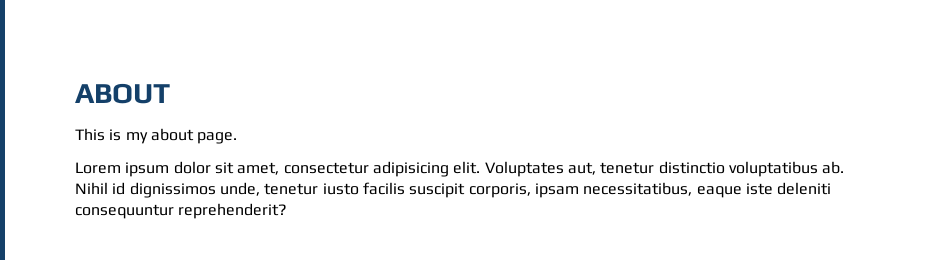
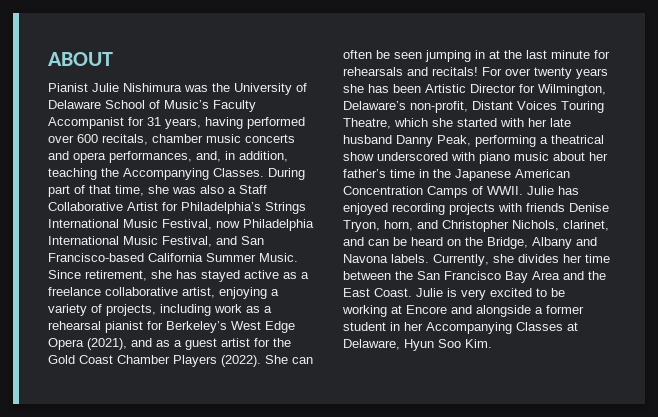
[75,128,238,144] [75,161,845,177] [75,182,832,198] [75,203,288,219] This is my about page. // Lorem ipsum dolor sit amet, consectetur adipisicing elit. Voluptates aut, tenetur distinctio voluptatibus ab. Nihil id dignissimos unde, tenetur iusto facilis suscipit corporis, ipsam necessitatibus, eaque iste deleniti consequuntur reprehenderit? -> [48,83,307,95] [48,100,256,112] [48,117,305,129] [48,134,295,145] [48,151,288,163] [48,168,305,180] [48,185,267,197] [48,202,306,214] [48,219,314,231] [48,236,264,247] [48,253,298,262] [48,270,309,282] [48,287,279,299] [48,304,272,316] [48,321,295,333] [48,338,291,350] [48,355,313,367] [343,50,610,62] [343,67,608,79] [343,84,606,96] [343,101,604,113] [343,118,571,129] [343,135,604,147] [343,152,608,164] [343,169,570,181] [343,186,579,198] [343,203,609,215] [343,220,609,232] [343,237,597,249] [343,254,610,266] [343,271,606,283] [343,288,565,300] [342,305,584,317] [343,322,578,334] [343,339,492,351] Pianist Julie Nishimura was the University of Delaware School of Music’s Faculty Accompanist for 31 years, having performed over 600 recitals, chamber music concerts and opera performances, and, in addition, teaching the Accompanying Classes. During part of that time, she was also a Staff Collaborative Artist for Philadelphia’s Strings International Music Festival, now Philadelphia International Music Festival, and San Francisco-based California Summer Music. Since retirement, she has stayed active as a freelance collaborative artist, enjoying a variety of projects, including work as a rehearsal pianist for Berkeley’s West Edge Opera (2021), and as a guest artist for the Gold Coast Chamber Players (2022). She can often be seen jumping in at the last minute for rehearsals and recitals! For over twenty years she has been Artistic Director for Wilmington, Delaware’s non-profit, Distant Voices Touring Theatre, which she started with her late husband Danny Peak, performing a theatrical show underscored with piano music about her father’s time in the Japanese American Concentration Camps of WWII. Julie has enjoyed recording projects with friends Denise Tryon, horn, and Christopher Nichols, clarinet, and can be heard on the Bridge, Albany and Navona labels. Currently, she divides her time between the San Francisco Bay Area and the East Coast. Julie is very excited to be working at Encore and alongside a former student in her Accompanying Classes at Delaware, Hyun Soo Kim.

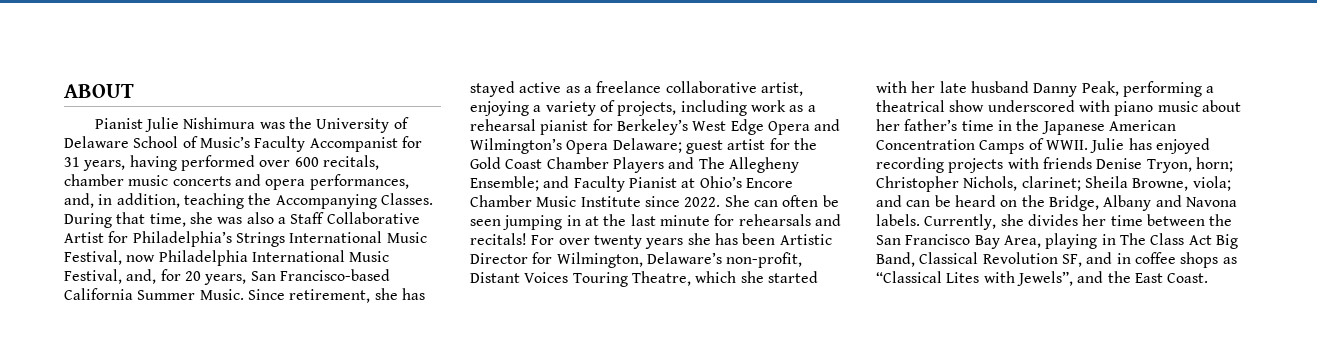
[48,185,85,197] part of -> (112, 220) none
[216,236,237,245] and -> [126,269,247,285] and, for 20 years,
[87,338,182,350] (2021), and as a -> [814,119,841,131] [470,138,682,154] and Wilmington’s Opera Delaware;
[221,355,261,367] (2022). -> [668,157,799,173] [470,176,793,192] [470,195,721,207] and The Allegheny Ensemble; and Faculty Pianist at Ohio’s Encore Chamber Music Institute since 2022.
[384,220,609,232] horn, and Christopher Nichols, clarinet, -> [1195,157,1233,172] [876,176,1231,192] horn; Christopher Nichols, clarinet; Sheila Browne, viola;
[532,271,606,280] [343,288,565,300] [342,305,584,317] [343,322,578,334] [343,339,492,351] Area and the East Coast. Julie is very excited to be working at Encore and alongside a former student in her Accompanying Classes at Delaware, Hyun Soo Kim. -> [1003,233,1238,249] [876,252,1237,268] [876,271,1209,286] Area, playing in The Class Act Big Band, Classical Revolution SF, and in coffee shops as “Classical Lites with Jewels”, and the East Coast.

